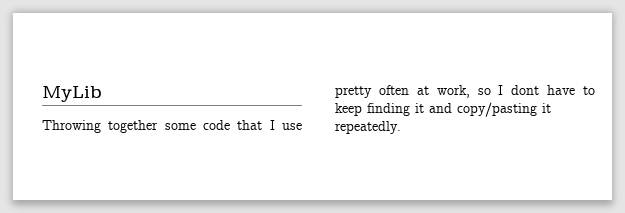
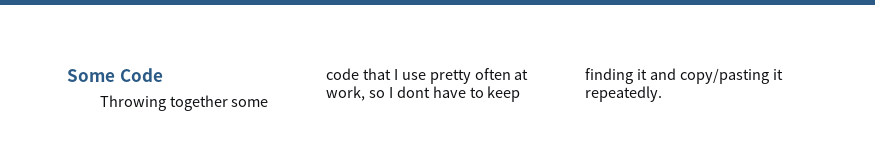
[42,86,102,102] MyLib -> [67,68,163,82] Some Code

